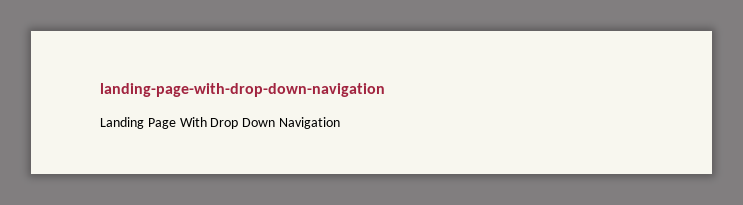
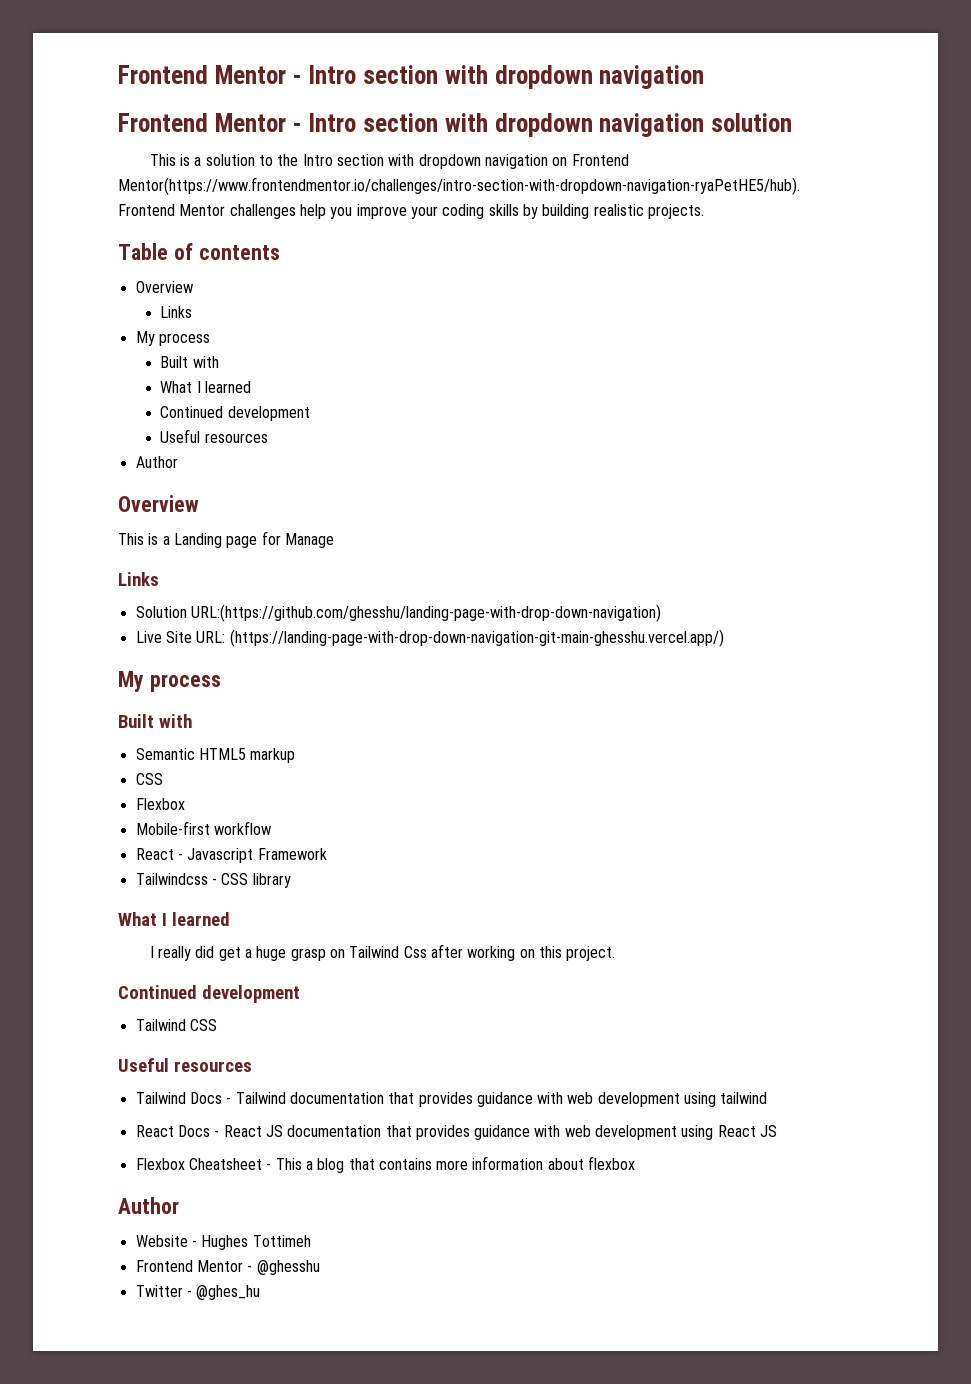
[100,83,385,97] [100,117,340,129] landing-page-with-drop-down-navigation // Landing Page With Drop Down Navigation -> [118,65,705,89] [118,113,792,137] [149,154,629,169] [118,177,800,195] [118,204,704,219] [118,243,280,260] [135,281,193,293] [160,306,193,318] [135,331,210,346] [160,356,219,368] [160,381,251,393] [160,406,310,421] [160,429,268,443] [135,456,178,468] [118,495,199,512] [118,531,334,548] [118,572,159,586] [135,604,661,622] [135,629,724,647] [118,671,221,692] [118,714,192,728] [135,748,296,763] [135,773,163,785] [135,798,185,810] [135,821,271,835] [135,848,327,863] [135,873,291,888] [118,912,230,926] [149,944,616,961] [118,985,300,1003] [135,1019,217,1031] [118,1058,252,1072] [135,1092,768,1107] [135,1125,778,1140] [135,1156,636,1173] [118,1197,179,1214] [135,1235,311,1250] [135,1260,320,1275] [135,1285,261,1300] Frontend Mentor - Intro section with dropdown navigation // Frontend Mentor - Intro section with dropdown navigation solution // This is a solution to the Intro section with dropdown navigation on Frontend Mentor(https://www.frontendmentor.io/challenges/intro-section-with-dropdown-navigation-ryaPetHE5/hub). Frontend Mentor challenges help you improve your coding skills by building realistic projects. // Table of contents // Overview // Links // My process // Built with // What I learned // Continued development // Useful resources // Author // Overview // This is a Landing page for Manage // Links // Solution URL:(https://github.com/ghesshu/landing-page-with-drop-down-navigation) // Live Site URL: (https://landing-page-with-drop-down-navigation-git-main-ghesshu.vercel.app/) // My process // Built with // Semantic HTML5 markup // CSS // Flexbox // Mobile-first workflow // React - Javascript Framework // Tailwindcss - CSS library // What I learned // I really did get a huge grasp on Tailwind Css after working on this project. // Continued development // Tailwind CSS // Useful resources // Tailwind Docs - Tailwind documentation that provides guidance with web development using tailwind // React Docs - React JS documentation that provides guidance with web development using React JS // Flexbox Cheatsheet - This a blog that contains more information about flexbox // Author // Website - Hughes Tottimeh // Frontend Mentor - @ghesshu // Twitter - @ghes_hu

